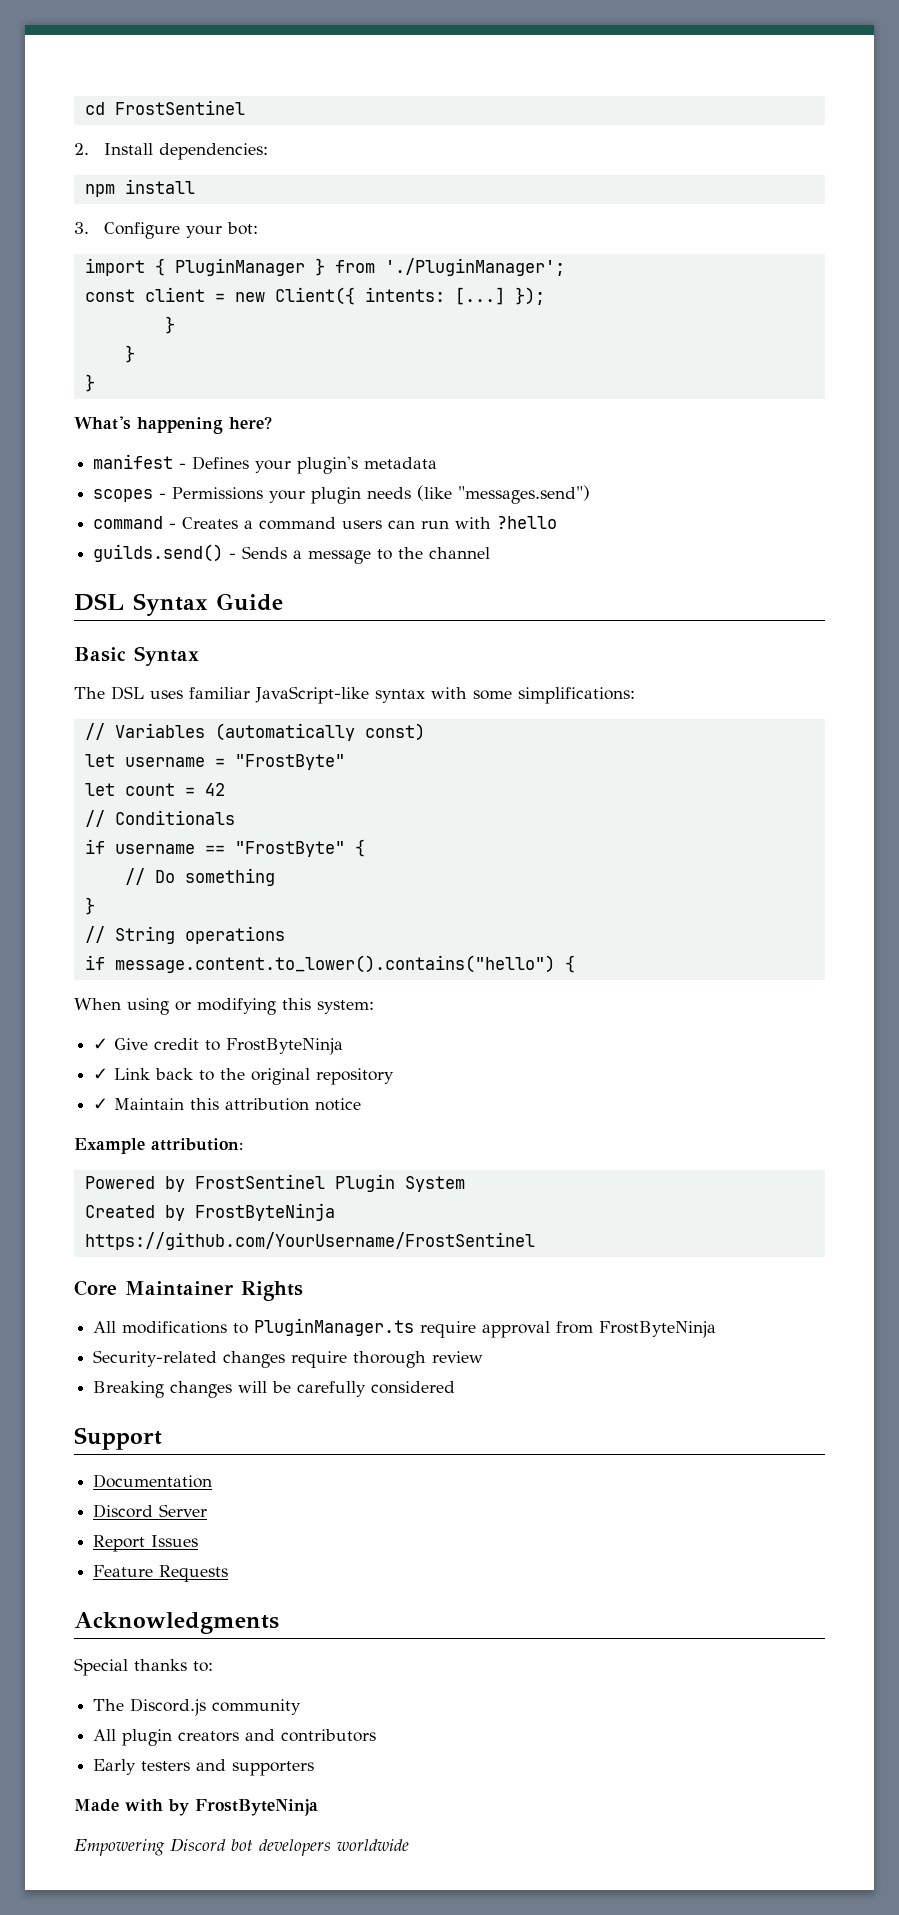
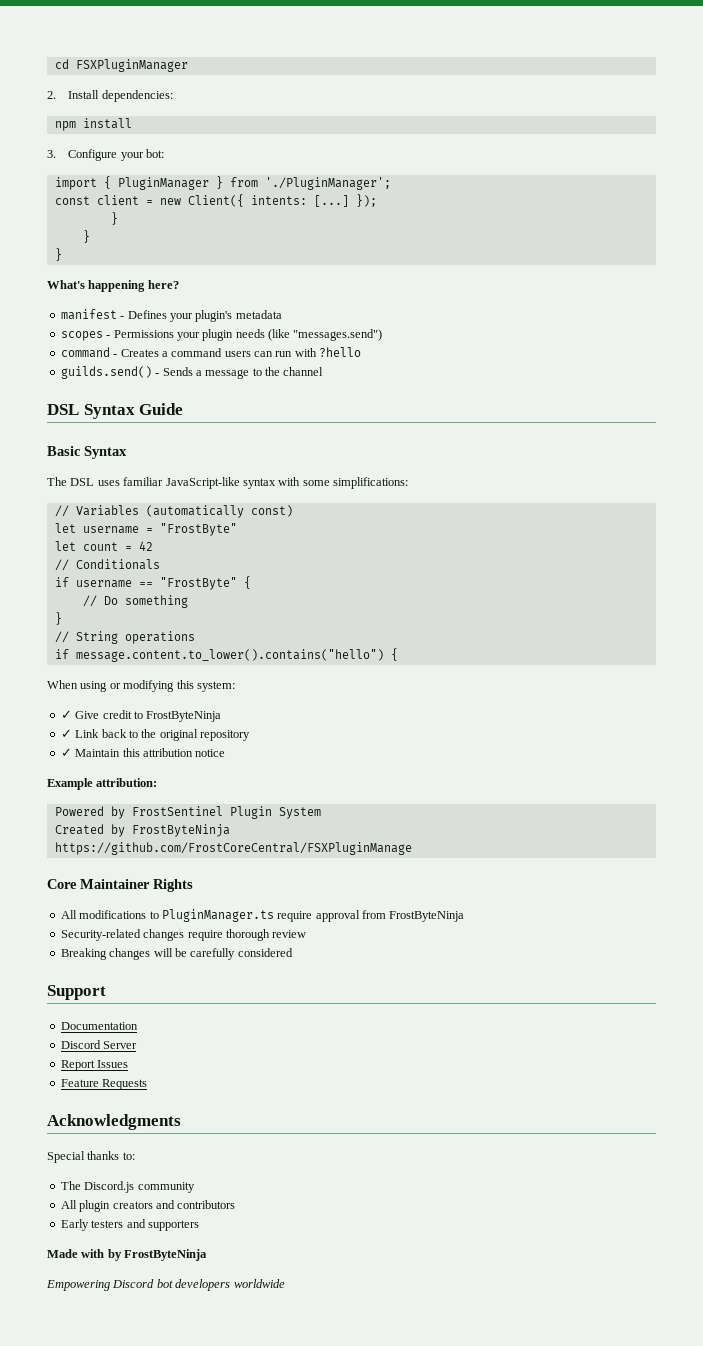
[114,100,245,115] FrostSentinel -> [75,59,188,72] FSXPluginManager
[84,1232,535,1250] https://github.com/YourUsername/FrostSentinel -> [54,842,412,855] https://github.com/FrostCoreCentral/FSXPluginManage

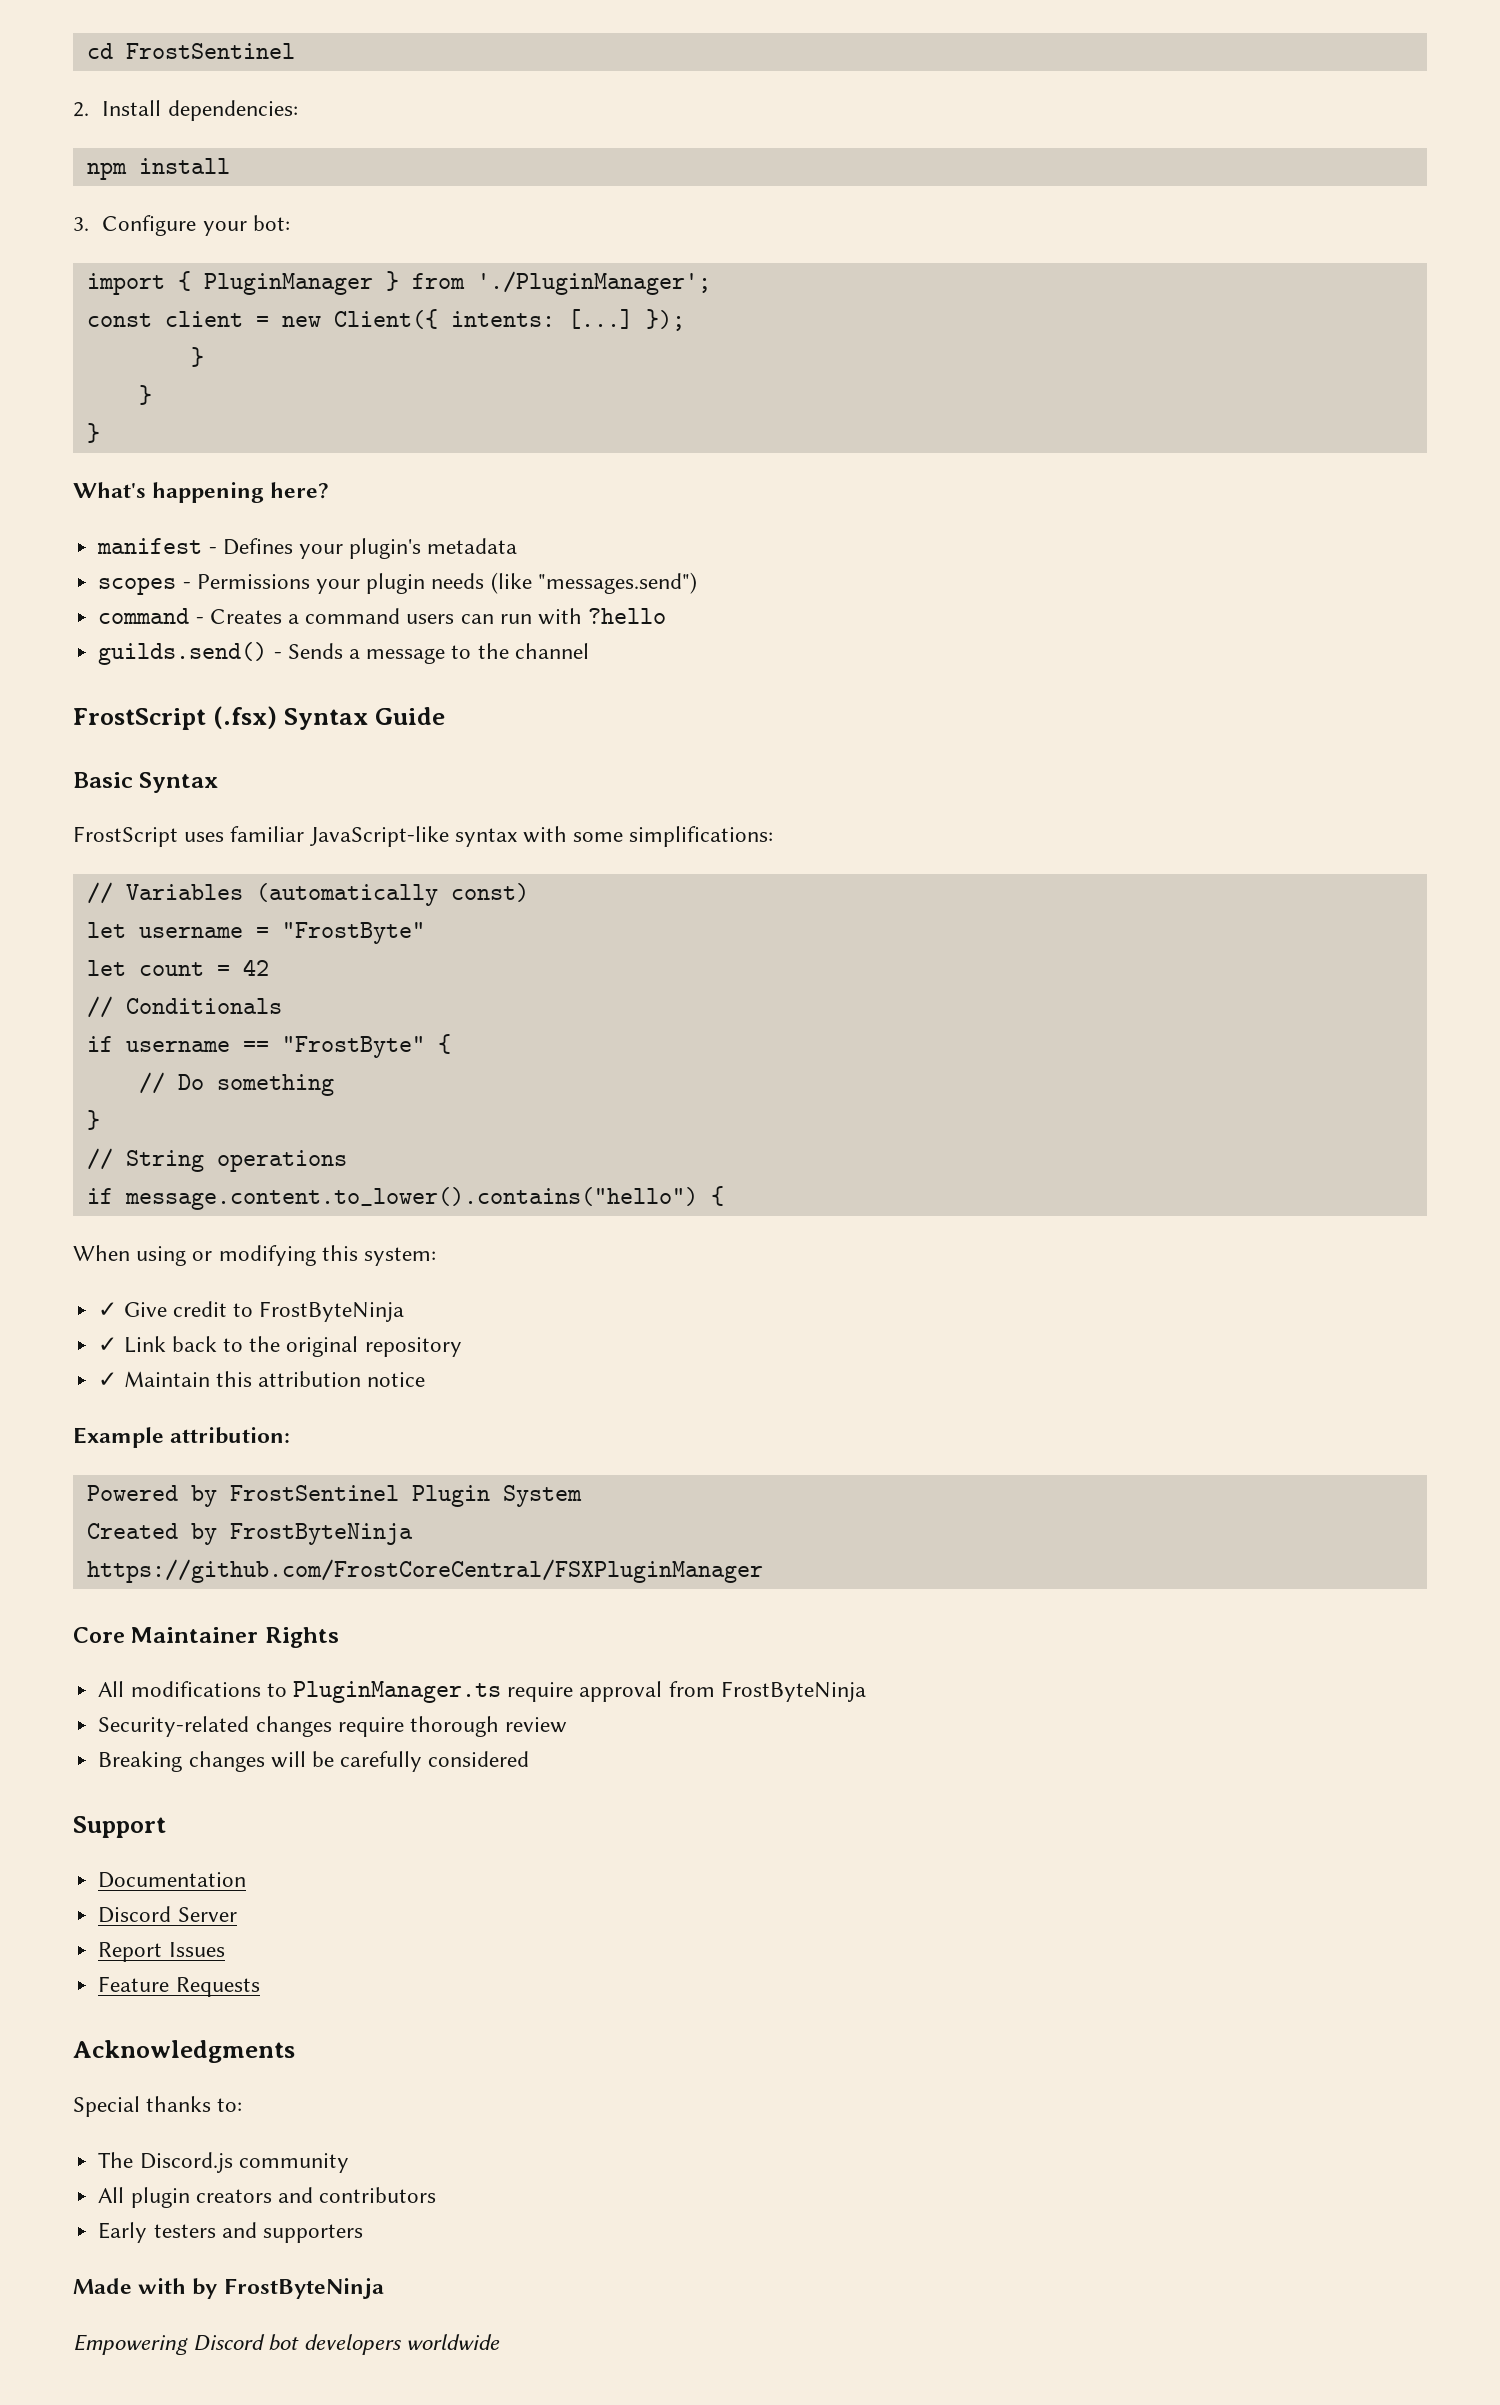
[75,59,188,72] FSXPluginManager -> [125,43,295,59] FrostSentinel
[47,404,79,415] DSL -> [73,706,277,730] FrostScript (.fsx)
[47,477,95,486] The DSL -> [73,826,178,847] FrostScript
[54,842,412,855] https://github.com/FrostCoreCentral/FSXPluginManage -> [86,1559,763,1583] https://github.com/FrostCoreCentral/FSXPluginManager

